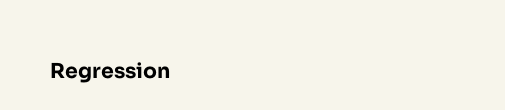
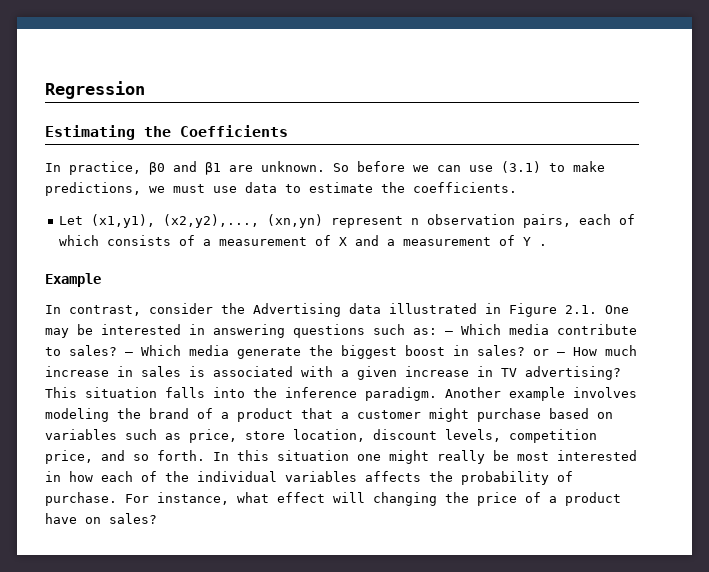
(170, 72) none -> [45,125,288,140] [45,161,605,175] [45,182,517,196] [59,214,636,228] [59,235,548,246] [45,273,101,287] [45,303,629,317] [45,324,637,338] [45,345,637,359] [45,366,621,380] [45,387,637,401] [45,408,613,422] [45,429,597,443] [45,450,637,464] [45,471,573,485] [45,492,621,506] [45,513,157,524] // Estimating the Coefficients // In practice, β0 and β1 are unknown. So before we can use (3.1) to make predictions, we must use data to estimate the coefficients. // Let (x1,y1), (x2,y2),..., (xn,yn) represent n observation pairs, each of which consists of a measurement of X and a measurement of Y . // Example // In contrast, consider the Advertising data illustrated in Figure 2.1. One may be interested in answering questions such as: – Which media contribute to sales? – Which media generate the biggest boost in sales? or – How much increase in sales is associated with a given increase in TV advertising? This situation falls into the inference paradigm. Another example involves modeling the brand of a product that a customer might purchase based on variables such as price, store location, discount levels, competition price, and so forth. In this situation one might really be most interested in how each of the individual variables affects the probability of purchase. For instance, what effect will changing the price of a product have on sales?

